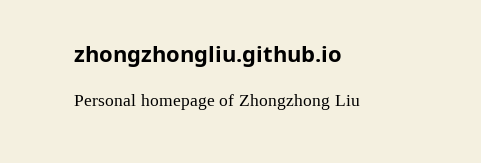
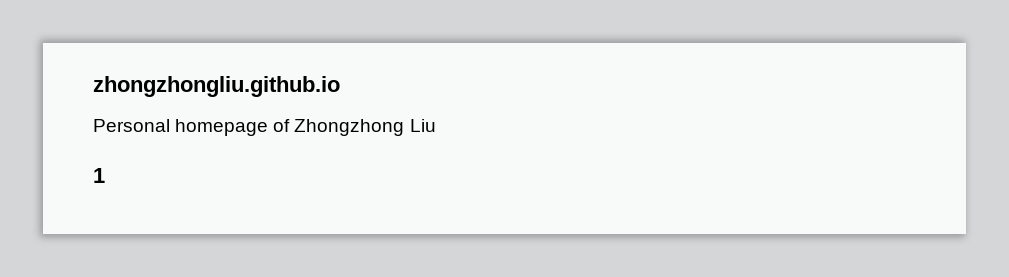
(360, 100) none -> [93,168,105,183] // 1

